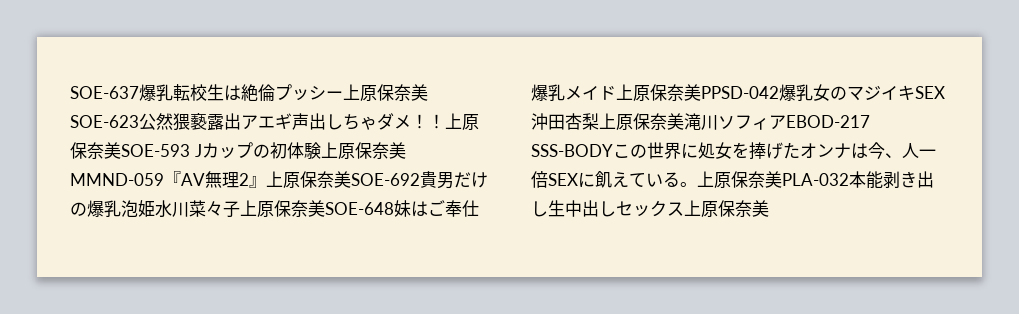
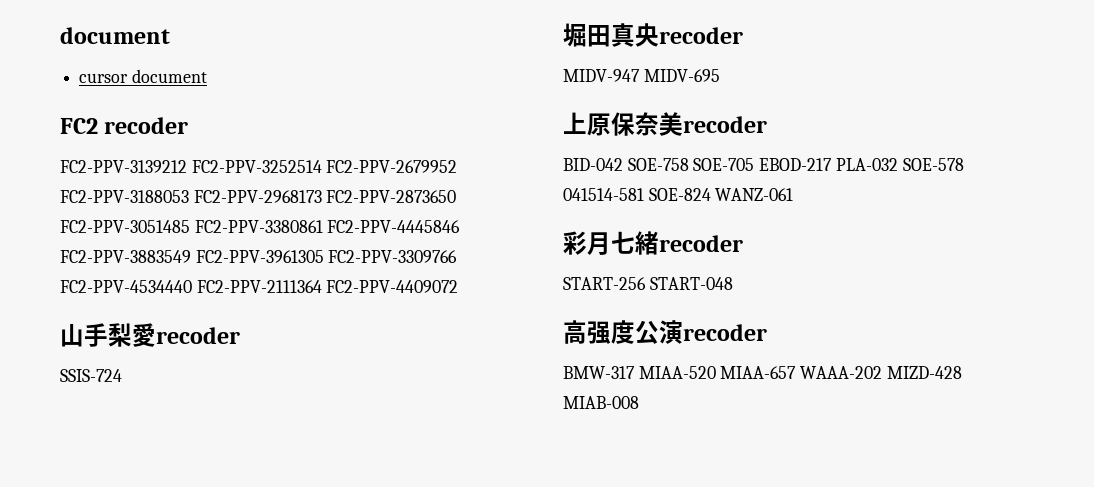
[70,84,428,101] [70,113,479,131] [70,142,406,159] [70,171,488,189] [70,200,479,218] [531,84,945,101] [531,113,870,130] [531,142,936,160] [531,171,934,189] [531,200,769,217] SOE-637爆乳転校生は絶倫プッシー上原保奈美SOE-623公然猥褻露出アエギ声出しちゃダメ！！上原保奈美SOE-593 Jカップの初体験上原保奈美MMND-059『AV無理2』上原保奈美SOE-692貴男だけの爆乳泡姫水川菜々子上原保奈美SOE-648妹はご奉仕爆乳メイド上原保奈美PPSD-042爆乳女のマジイキSEX沖田杏梨上原保奈美滝川ソフィアEBOD-217 SSS-BODYこの世界に処女を捧げたオンナは今、人一倍SEXに飢えている。上原保奈美PLA-032本能剥き出し生中出しセックス上原保奈美 -> [60,27,170,44] [79,69,207,83] [60,117,189,134] [60,160,458,173] [60,190,457,203] [60,220,461,233] [60,250,458,263] [60,280,459,293] [60,323,240,347] [60,369,122,382] [563,23,743,47] [563,69,720,82] [563,112,767,136] [563,158,964,171] [563,188,794,201] [563,231,743,255] [563,277,733,290] [563,320,767,344] [563,366,962,379] [563,396,639,409] document // cursor document // FC2 recoder // FC2-PPV-3139212 FC2-PPV-3252514 FC2-PPV-2679952 FC2-PPV-3188053 FC2-PPV-2968173 FC2-PPV-2873650 FC2-PPV-3051485 FC2-PPV-3380861 FC2-PPV-4445846 FC2-PPV-3883549 FC2-PPV-3961305 FC2-PPV-3309766 FC2-PPV-4534440 FC2-PPV-2111364 FC2-PPV-4409072 // 山手梨愛recoder // SSIS-724 // 堀田真央recoder // MIDV-947 MIDV-695 // 上原保奈美recoder // BID-042 SOE-758 SOE-705 EBOD-217 PLA-032 SOE-578 041514-581 SOE-824 WANZ-061 // 彩月七緒recoder // START-256 START-048 // 高强度公演recoder // BMW-317 MIAA-520 MIAA-657 WAAA-202 MIZD-428 MIAB-008

